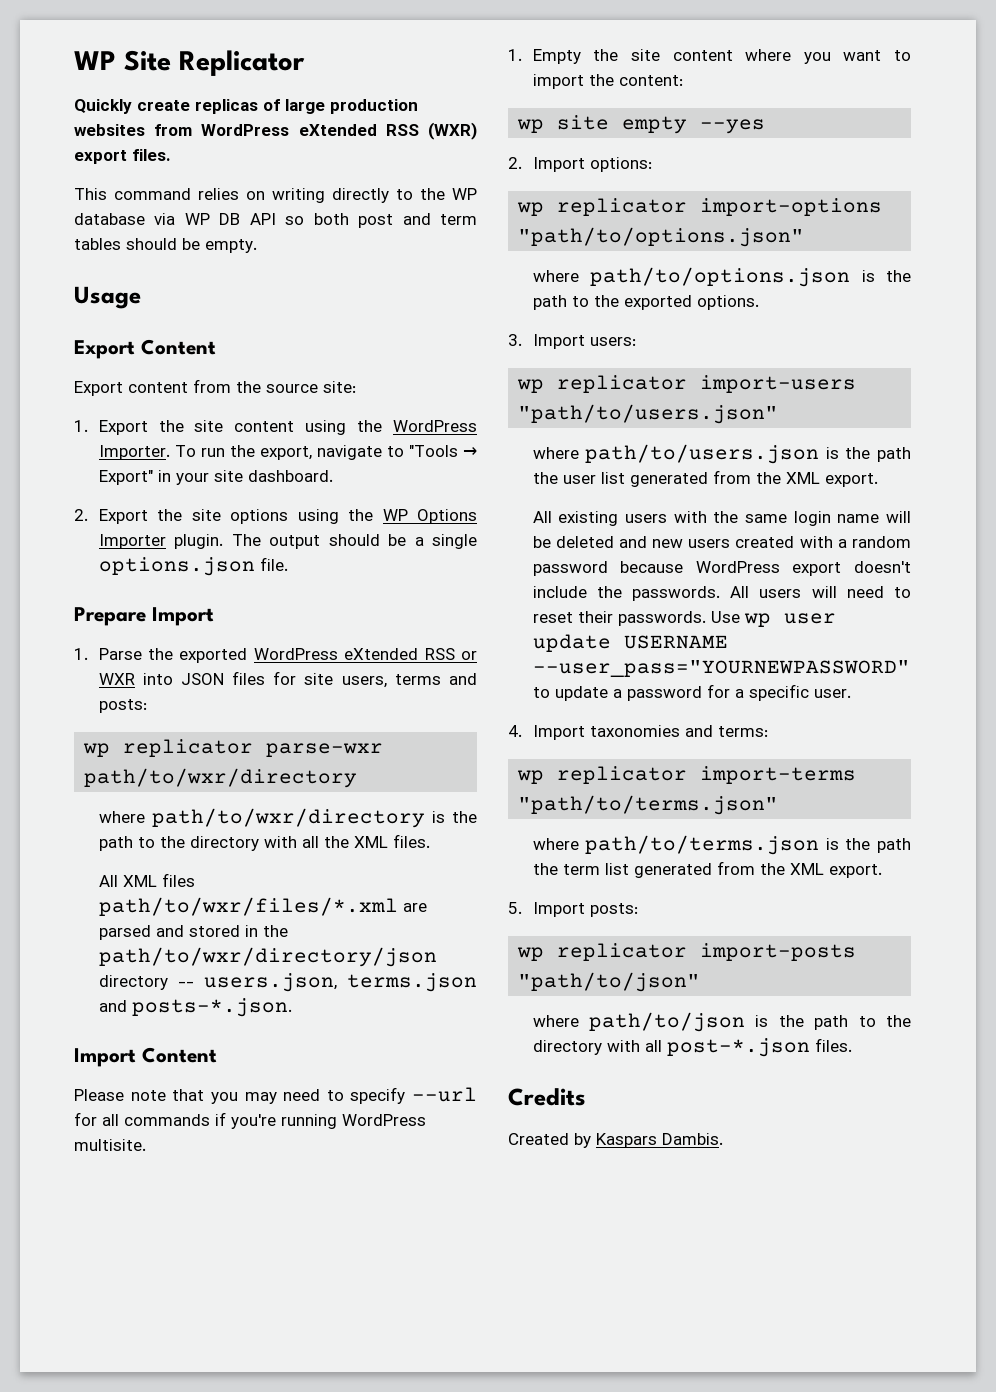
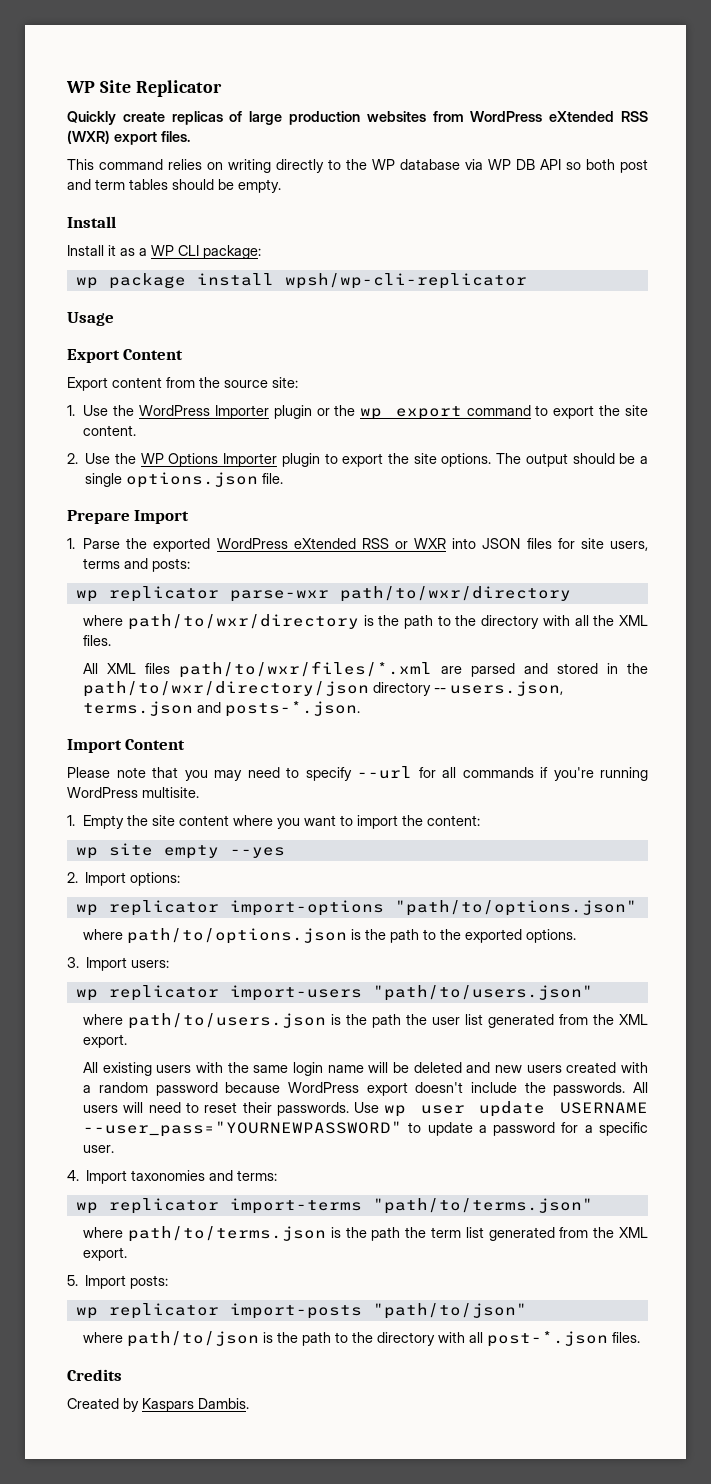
(257, 246) none -> [67,216,116,228] [67,245,261,259] [75,273,527,289] // Install // Install it as a WP CLI package: // wp package install wpsh/wp-cli-replicator
[98,420,477,435] [98,445,478,460] [98,470,333,485] [74,509,478,524] [98,534,224,549] Export the site content using the WordPress Importer. To run the export, navigate to "Tools → Export" in your site dashboard. // 2. Export the site options using the WP Options Importer plugin. -> [83,405,648,420] [83,425,137,436] [67,453,492,467] Use the WordPress Importer plugin or the wp export command to export the site content. // 2. Use the WP Options Importer plugin to export the site options.

